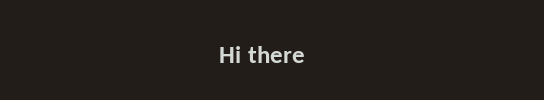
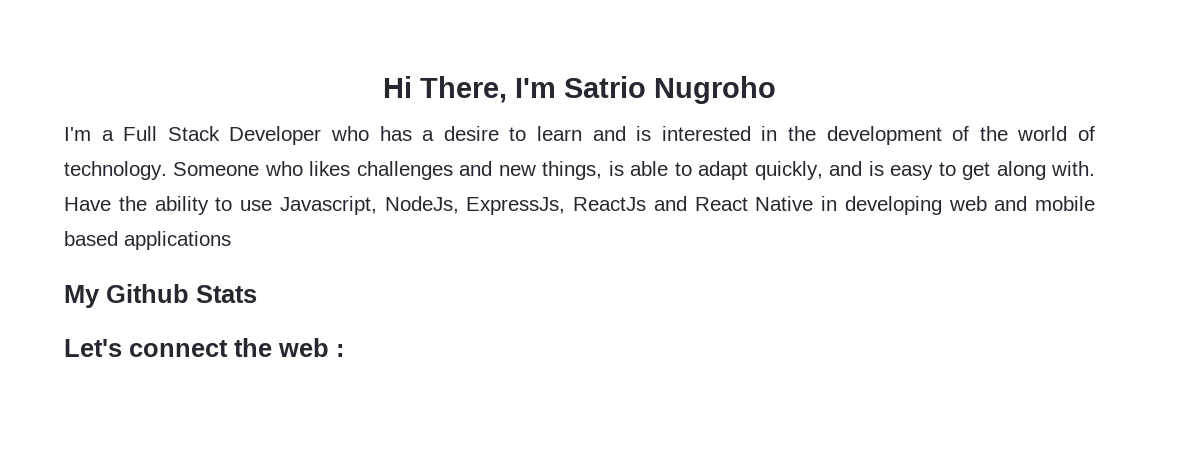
[247,46,305,63] there -> [420,76,776,104] [64,126,1096,145] [64,161,1096,180] [64,196,1095,215] [64,231,231,250] [64,284,257,308] [64,338,344,357] There, I'm Satrio Nugroho // I'm a Full Stack Developer who has a desire to learn and is interested in the development of the world of technology. Someone who likes challenges and new things, is able to adapt quickly, and is easy to get along with. Have the ability to use Javascript, NodeJs, ExpressJs, ReactJs and React Native in developing web and mobile based applications // My Github Stats // Let's connect the web :

